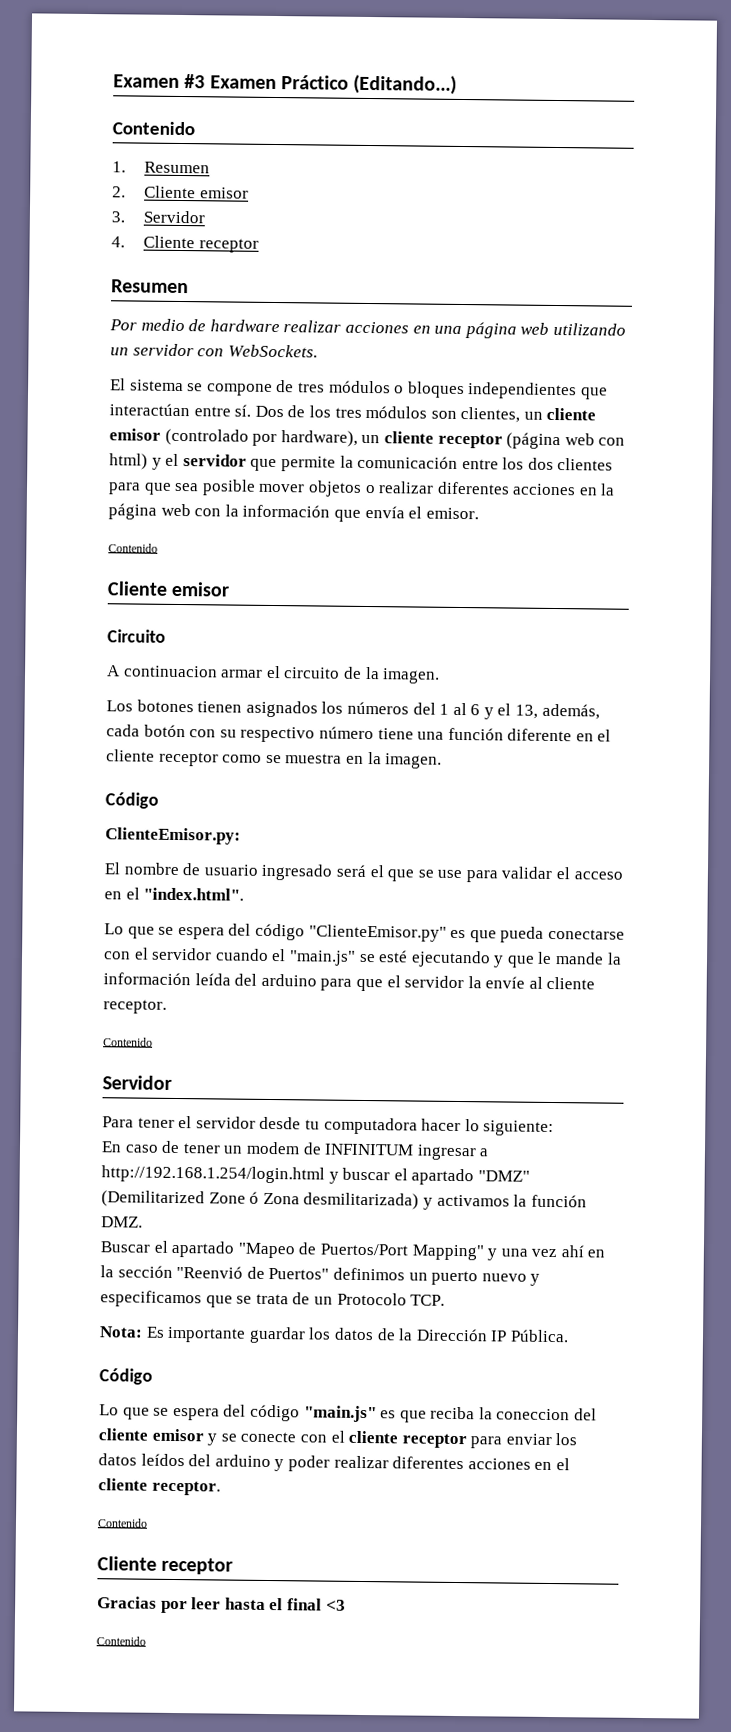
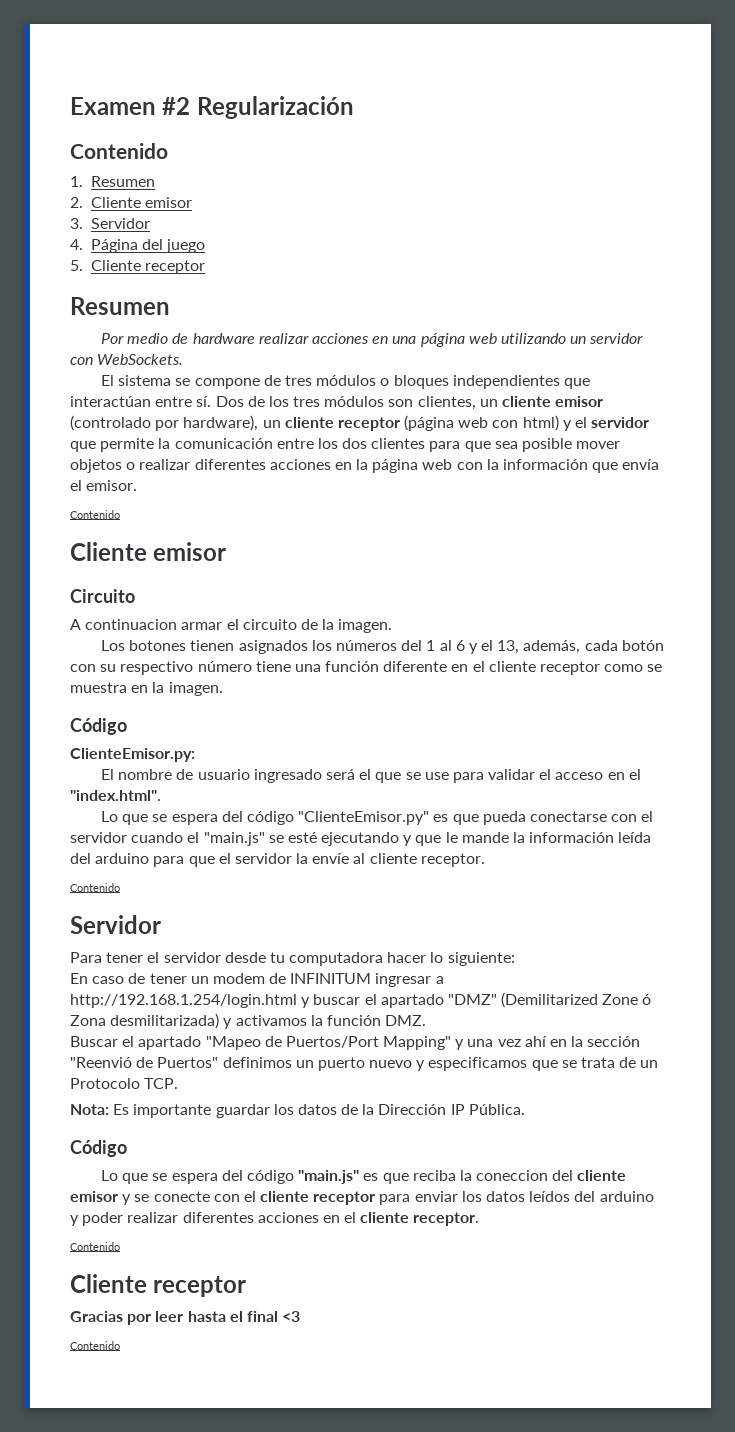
[113,74,458,95] Examen #3 Examen Práctico (Editando...) -> [70,96,354,119] Examen #2 Regularización
(125, 242) none -> [90,239,206,253] [70,260,83,271] Página del juego // 5.

